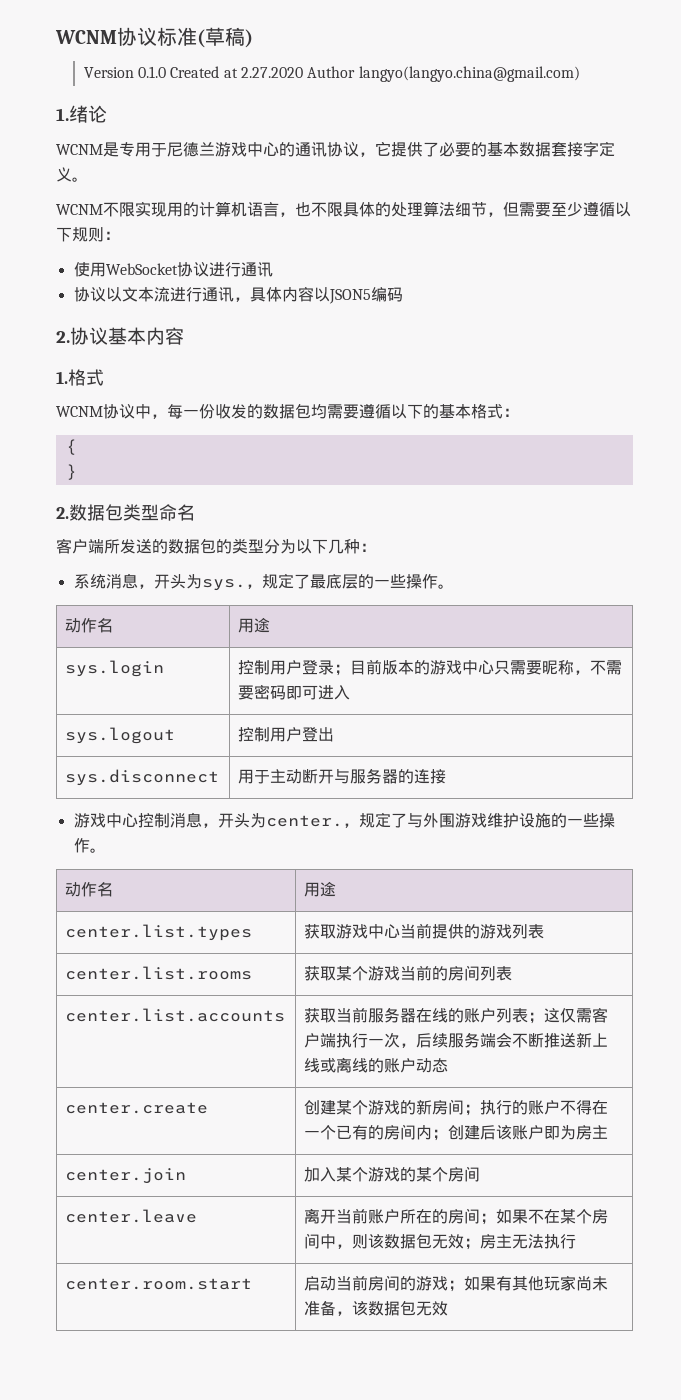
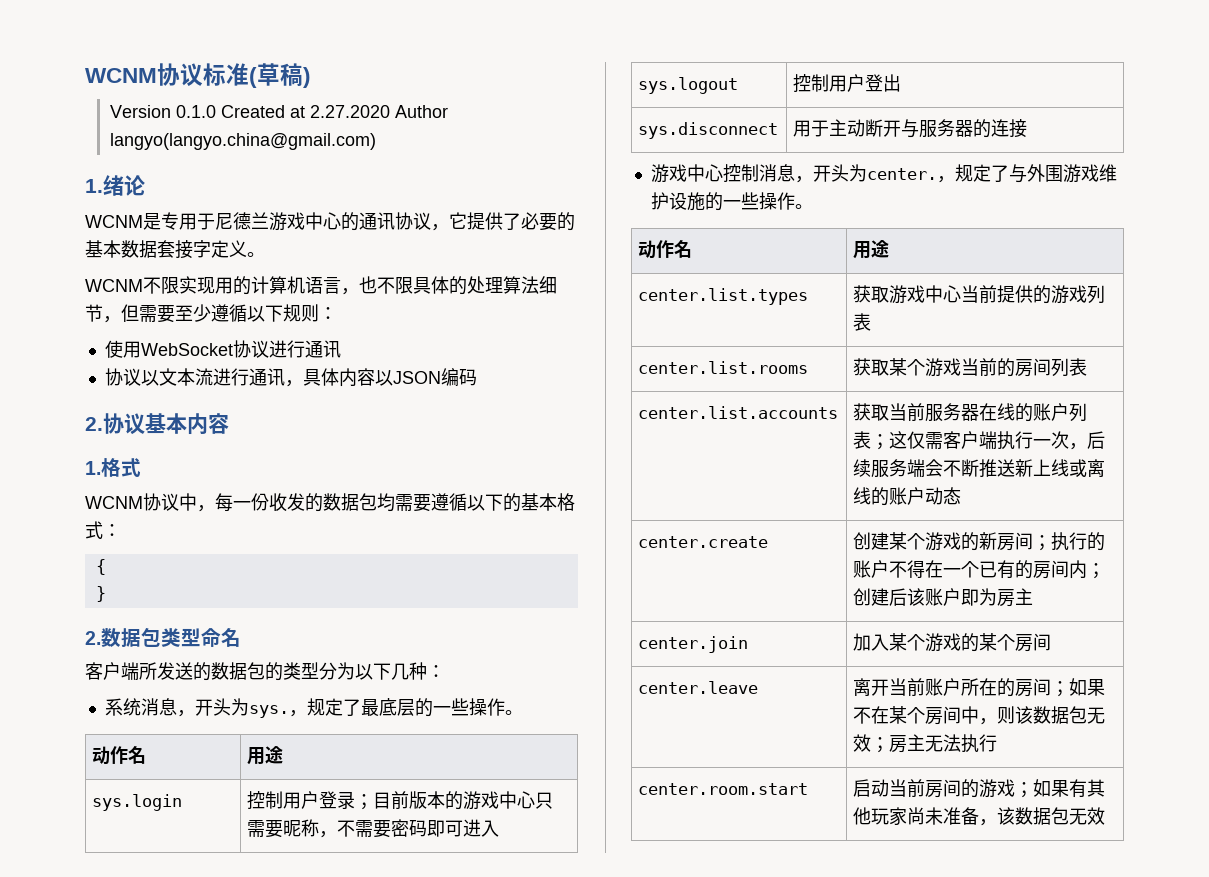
[328,289,371,304] JSON5 -> [392,371,441,384] JSON

